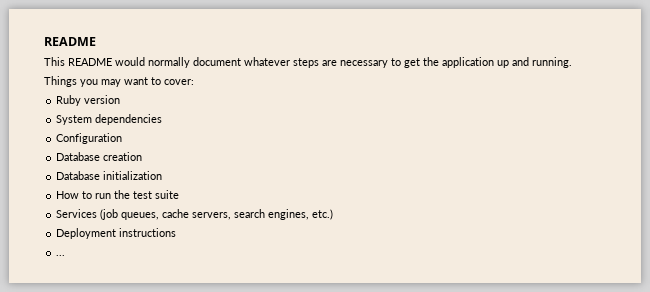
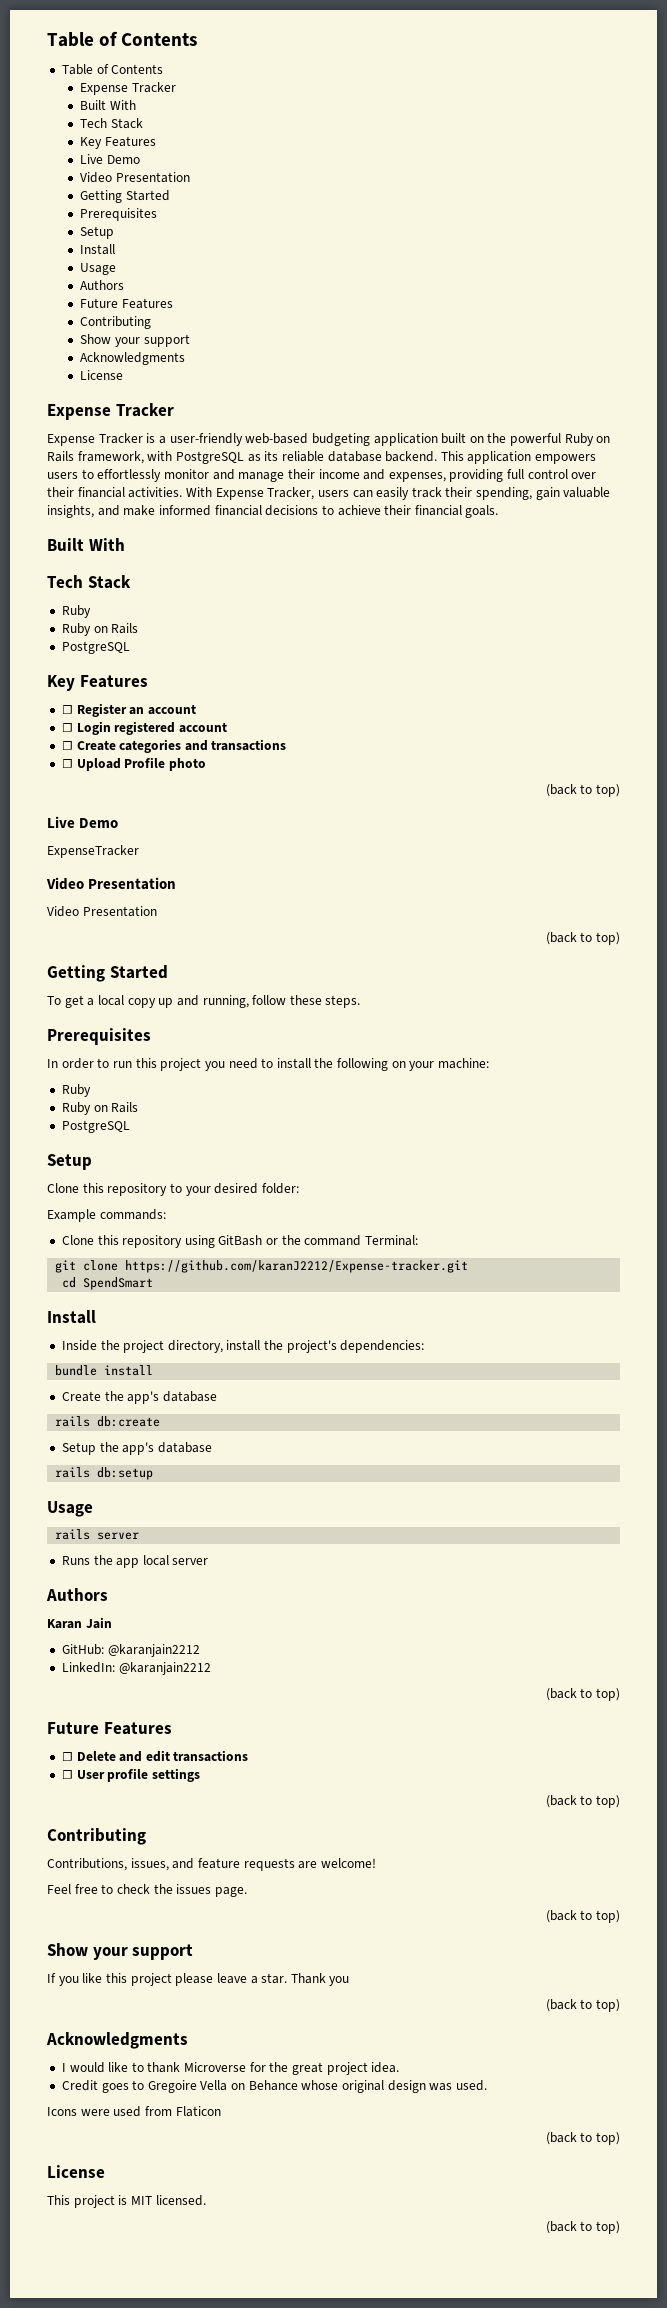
[44,37,96,46] [44,57,572,68] [44,76,194,87] [56,95,121,106] [56,114,163,125] [56,133,123,144] [56,152,143,161] [56,171,163,180] [56,190,180,199] [56,209,334,220] [56,228,177,239] [56,255,66,256] README // This README would normally document whatever steps are necessary to get the application up and running. // Things you may want to cover: // Ruby version // System dependencies // Configuration // Database creation // Database initialization // How to run the test suite // Services (job queues, cache servers, search engines, etc.) // Deployment instructions // ... -> [47,31,198,47] [61,64,164,75] [80,82,177,95] [80,100,137,110] [80,118,144,129] [80,136,157,149] [80,154,141,164] [80,172,191,183] [80,190,171,203] [80,208,158,221] [80,226,115,239] [80,244,116,255] [80,263,117,275] [80,280,125,290] [80,298,174,309] [80,316,152,329] [80,334,190,347] [80,352,186,365] [80,370,124,380] [47,403,174,420] [47,433,611,446] [47,451,597,464] [47,469,597,482] [47,487,611,500] [47,505,499,518] [47,538,125,551] [47,575,131,589] [61,605,91,618] [61,623,139,636] [61,641,130,654] [47,675,148,691] [61,703,196,717] [61,721,227,735] [61,739,287,753] [61,757,206,771] [545,784,620,797] [47,816,119,828] [47,845,139,858] [46,877,177,890] [47,906,157,917] [545,932,620,945] [47,965,168,982] [47,995,361,1008] [47,1028,151,1045] [47,1058,490,1071] [61,1084,91,1097] [61,1102,139,1115] [61,1120,130,1133] [47,1154,92,1170] [47,1183,299,1196] [47,1209,166,1222] [61,1235,419,1248] [55,1260,469,1273] [62,1277,154,1290] [47,1310,96,1324] [61,1340,425,1353] [55,1365,154,1376] [61,1391,217,1404] [55,1416,161,1427] [61,1442,212,1455] [55,1467,154,1480] [47,1501,93,1517] [55,1529,140,1540] [61,1555,209,1568] [46,1588,108,1601] [47,1617,112,1629] [61,1644,200,1657] [61,1662,211,1675] [545,1688,620,1701] [47,1722,172,1735] [61,1750,249,1762] [61,1768,200,1782] [545,1795,620,1808] [47,1828,146,1845] [47,1858,376,1871] [47,1884,247,1897] [545,1910,620,1923] [47,1943,194,1960] [47,1973,350,1986] [545,1999,620,2012] [46,2032,188,2049] [61,2062,400,2075] [61,2080,487,2093] [47,2106,221,2117] [545,2132,620,2145] [47,2165,105,2178] [47,2195,206,2208] [545,2221,620,2234] Table of Contents // Table of Contents // Expense Tracker // Built With // Tech Stack // Key Features // Live Demo // Video Presentation // Getting Started // Prerequisites // Setup // Install // Usage // Authors // Future Features // Contributing // Show your support // Acknowledgments // License // Expense Tracker // Expense Tracker is a user-friendly web-based budgeting application built on the powerful Ruby on Rails framework, with PostgreSQL as its reliable database backend. This application empowers users to effortlessly monitor and manage their income and expenses, providing full control over their financial activities. With Expense Tracker, users can easily track their spending, gain valuable insights, and make informed financial decisions to achieve their financial goals. // Built With // Tech Stack // Ruby // Ruby on Rails // PostgreSQL // Key Features // ☐ Register an account // ☐ Login registered account // ☐ Create categories and transactions // ☐ Upload Profile photo // (back to top) // Live Demo // ExpenseTracker // Video Presentation // Video Presentation // (back to top) // Getting Started // To get a local copy up and running, follow these steps. // Prerequisites // In order to run this project you need to install the following on your machine: // Ruby // Ruby on Rails // PostgreSQL // Setup // Clone this repository to your desired folder: // Example commands: // Clone this repository using GitBash or the command Terminal: // git clone https://github.com/karanJ2212/Expense-tracker.git // cd SpendSmart // Install // Inside the project directory, install the project's dependencies: // bundle install // Create the app's database // rails db:create // Setup the app's database // rails db:setup // Usage // rails server // Runs the app local server // Authors // Karan Jain // GitHub: @karanjain2212 // LinkedIn: @karanjain2212 // (back to top) // Future Features // ☐ Delete and edit transactions // ☐ User profile settings // (back to top) // Contributing // Contributions, issues, and feature requests are welcome! // Feel free to check the issues page. // (back to top) // Show your support // If you like this project please leave a star. Thank you // (back to top) // Acknowledgments // I would like to thank Microverse for the great project idea. // Credit goes to Gregoire Vella on Behance whose original design was used. // Icons were used from Flaticon // (back to top) // License // This project is MIT licensed. // (back to top)

